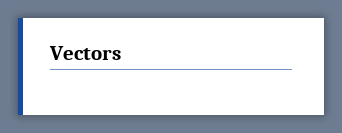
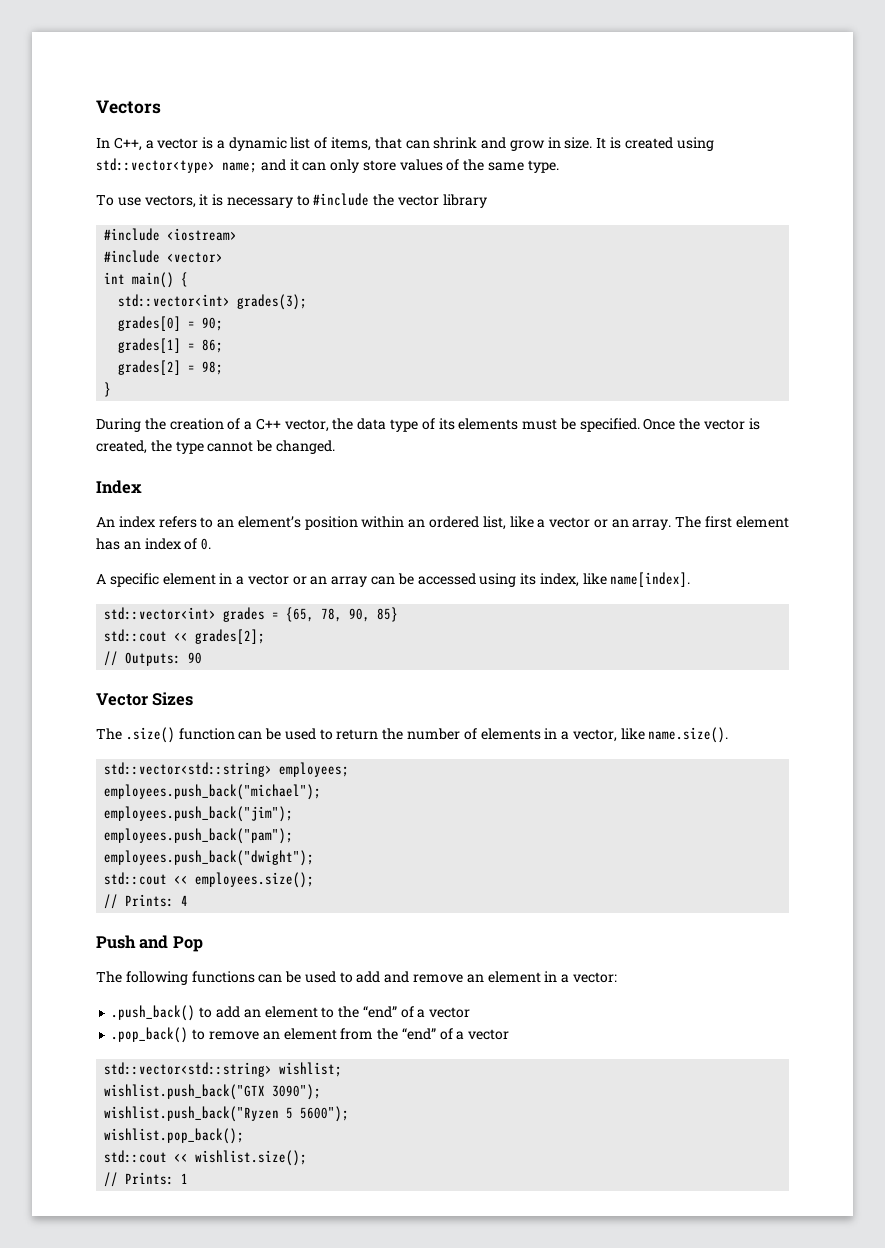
(121, 53) none -> [96,137,714,151] [96,158,559,173] [96,193,487,208] [104,228,238,241] [104,250,224,263] [104,272,189,288] [118,294,308,310] [118,316,224,331] [118,338,224,353] [118,360,224,375] [104,382,112,397] [96,418,760,432] [96,440,335,454] [96,480,142,494] [96,516,789,530] [96,538,212,550] [96,572,691,587] [104,607,399,622] [104,629,266,644] [104,651,203,666] [96,692,194,706] [96,727,729,743] [104,762,350,777] [104,784,322,800] [104,806,294,822] [104,828,294,844] [104,850,315,866] [104,872,315,888] [104,894,189,909] [96,935,203,952] [96,971,617,985] [111,1005,471,1021] [111,1027,510,1043] [104,1062,343,1077] [104,1084,322,1100] [104,1106,350,1122] [104,1128,245,1144] [104,1150,308,1166] [104,1172,189,1187] // In C++, a vector is a dynamic list of items, that can shrink and grow in size. It is created using std::vector<type> name; and it can only store values of the same type. // To use vectors, it is necessary to #include the vector library // #include <iostream> // #include <vector> // int main() { // std::vector<int> grades(3); // grades[0] = 90; // grades[1] = 86; // grades[2] = 98; // } // During the creation of a C++ vector, the data type of its elements must be specified. Once the vector is created, the type cannot be changed. // Index // An index refers to an element’s position within an ordered list, like a vector or an array. The first element has an index of 0. // A specific element in a vector or an array can be accessed using its index, like name[index]. // std::vector<int> grades = {65, 78, 90, 85} // std::cout << grades[2]; // // Outputs: 90 // Vector Sizes // The .size() function can be used to return the number of elements in a vector, like name.size(). // std::vector<std::string> employees; // employees.push_back("michael"); // employees.push_back("jim"); // employees.push_back("pam"); // employees.push_back("dwight"); // std::cout << employees.size(); // // Prints: 4 // Push and Pop // The following functions can be used to add and remove an element in a vector: // .push_back() to add an element to the “end” of a vector // .pop_back() to remove an element from the “end” of a vector // std::vector<std::string> wishlist; // wishlist.push_back("GTX 3090"); // wishlist.push_back("Ryzen 5 5600"); // wishlist.pop_back(); // std::cout << wishlist.size(); // // Prints: 1

